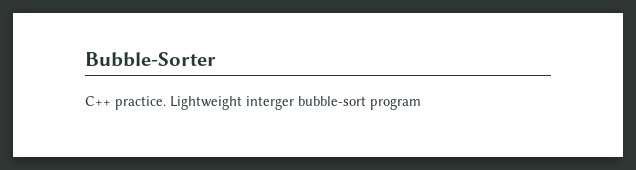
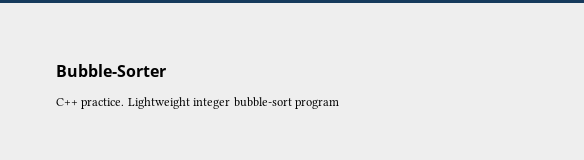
[246,96,294,110] interger -> [193,98,231,109] integer

